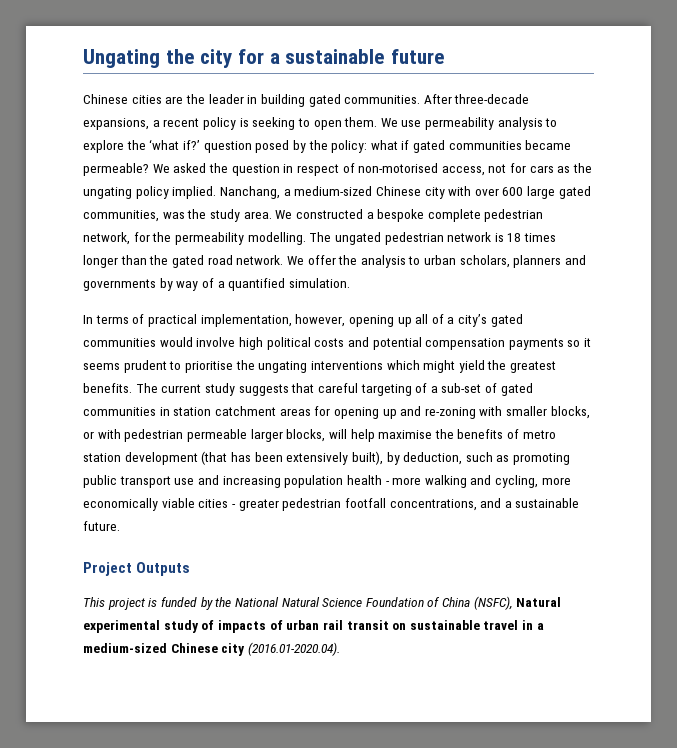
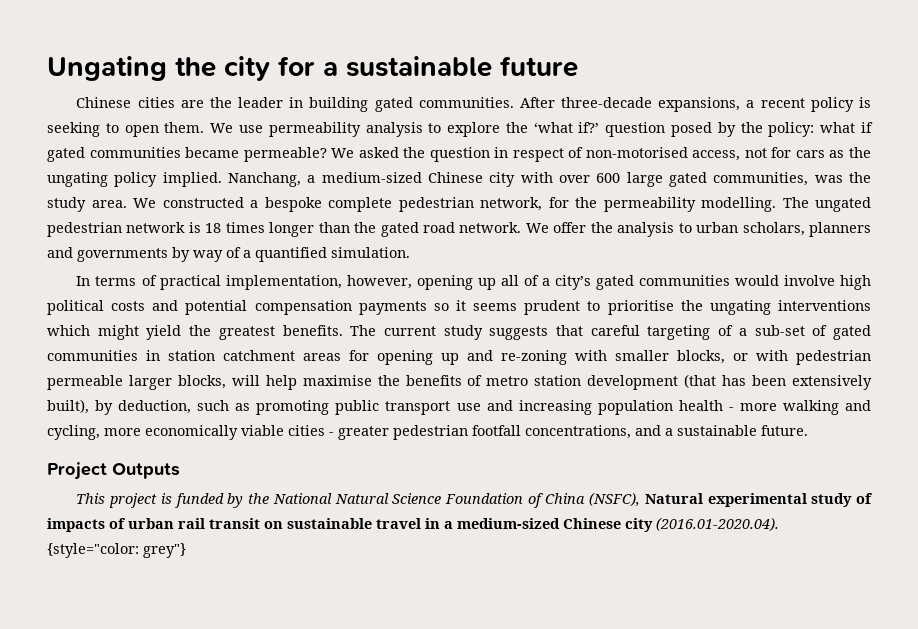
(340, 649) none -> [47,543,186,558] {style="color: grey"}

